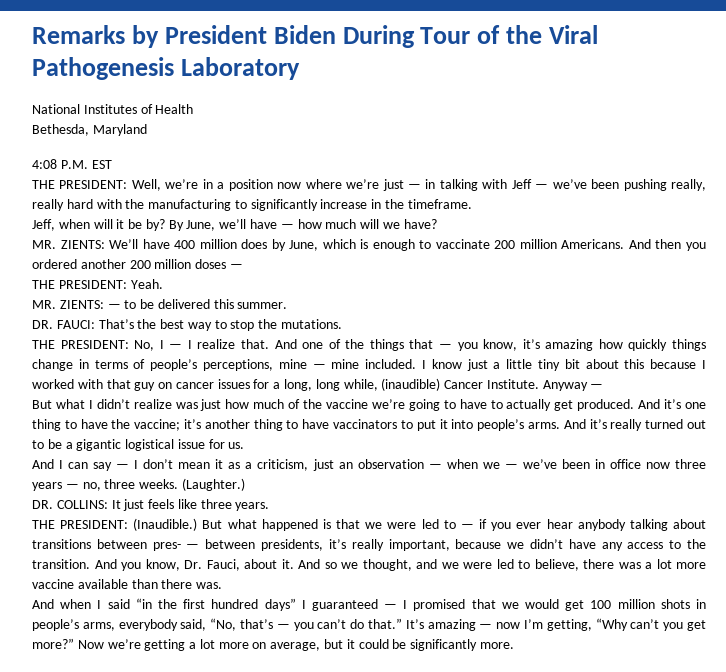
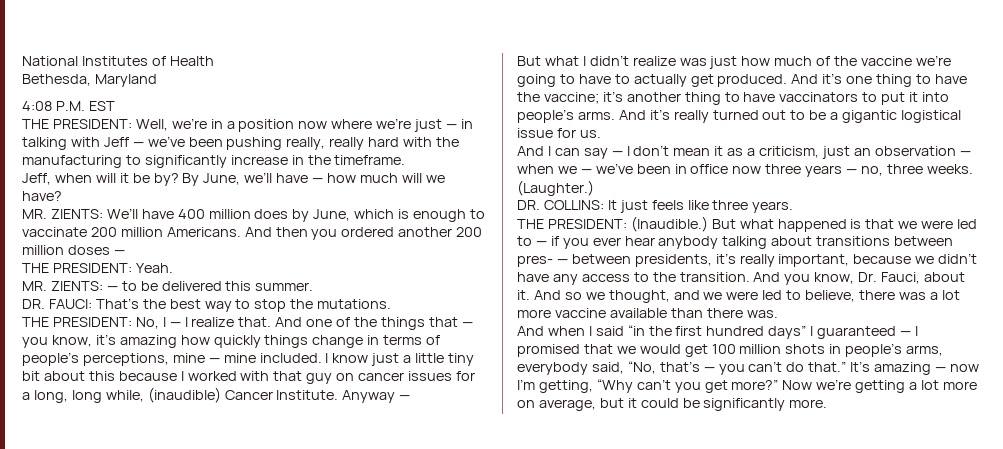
[32,25,599,48] [32,57,300,80] Remarks by President Biden During Tour of the Viral Pathogenesis Laboratory // -> (22, 61) none

